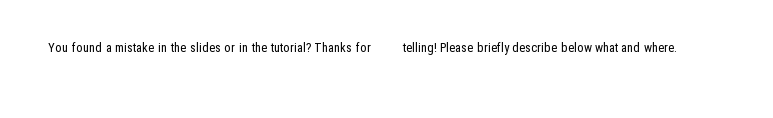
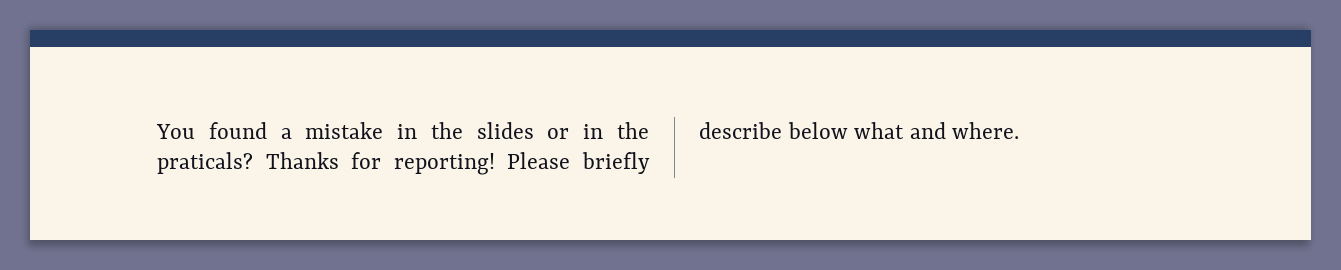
[269,42,311,52] tutorial? -> [157,152,253,174] praticals?
[402,42,437,55] telling! -> [393,153,495,175] reporting!

